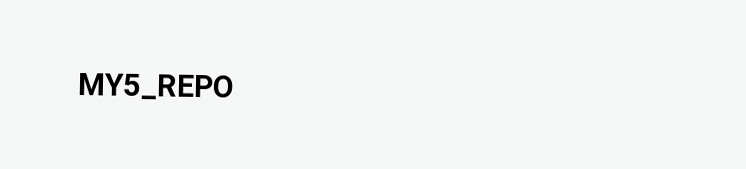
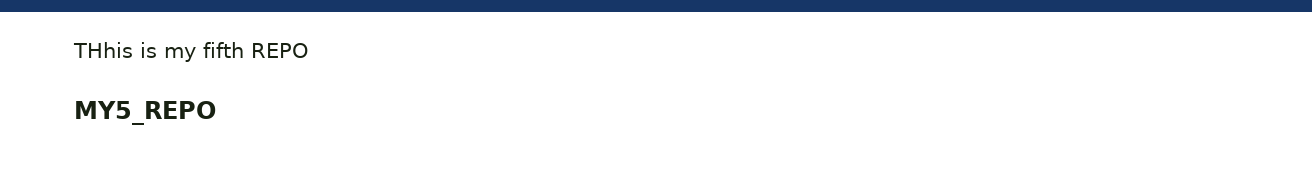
(77, 86) none -> [73,42,309,62] THhis is my fifth REPO //

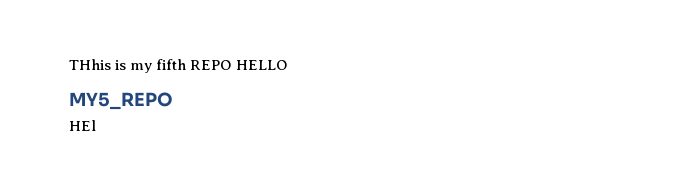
(309, 50) none -> [236,60,289,70] HELLO
(216, 113) none -> [69,120,96,131] // HEl

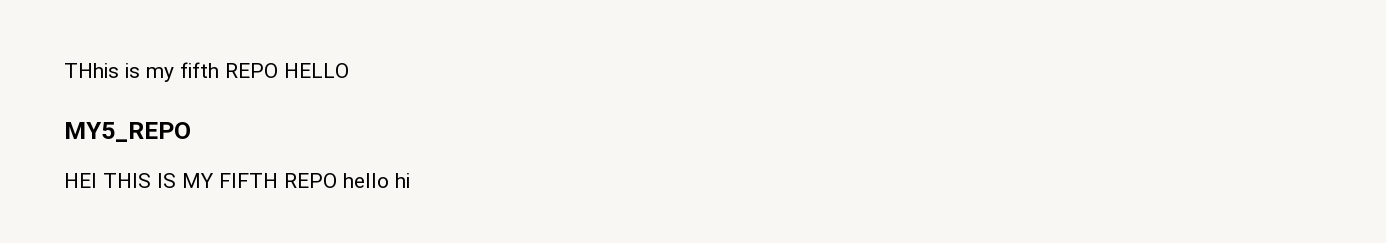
(96, 125) none -> [103,173,410,188] THIS IS MY FIFTH REPO hello hi

